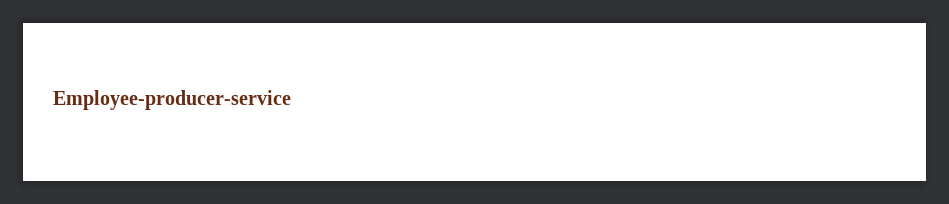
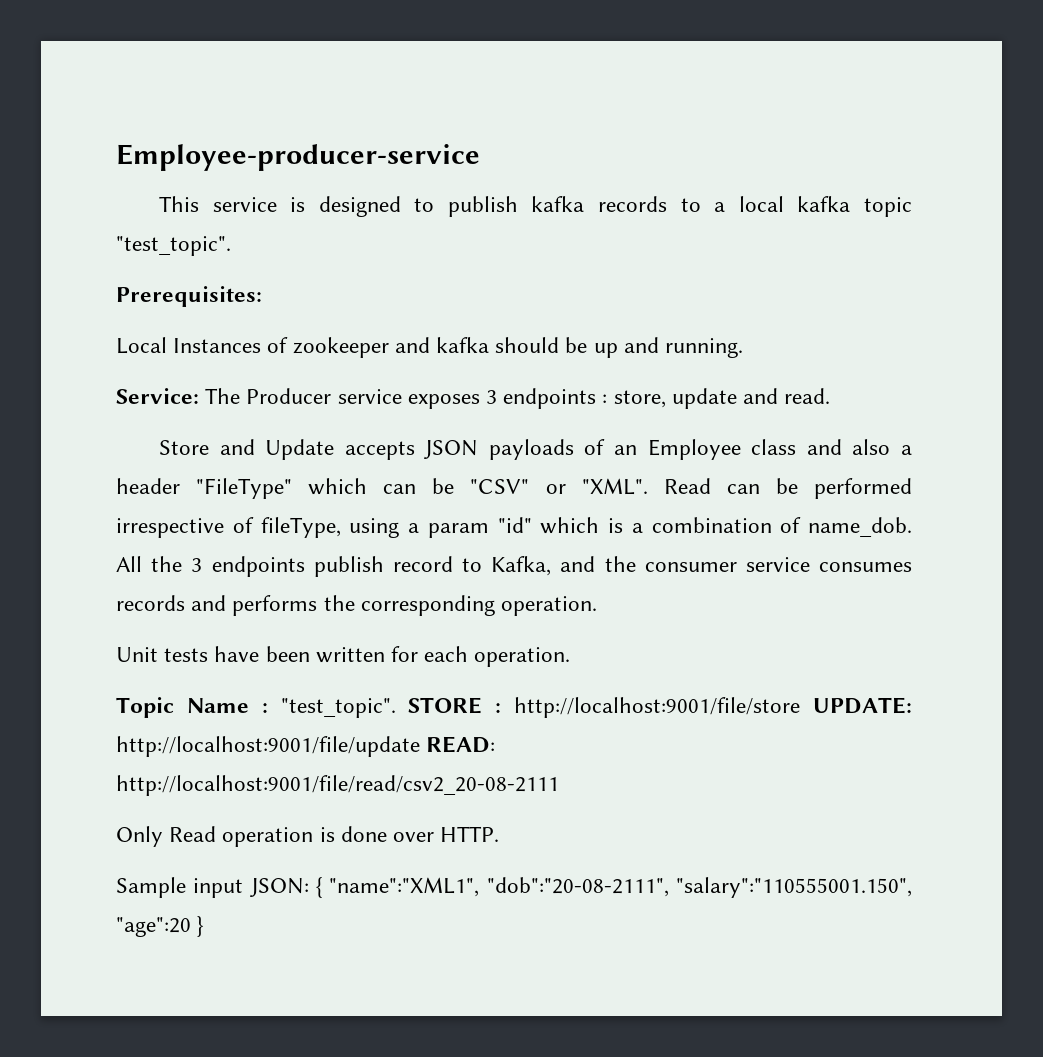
(291, 100) none -> [158,196,912,217] [116,236,231,256] [116,286,262,307] [116,337,744,358] [116,388,831,409] [158,439,912,460] [116,478,912,499] [116,517,912,538] [116,556,912,577] [116,595,598,616] [116,646,571,667] [116,697,912,718] [116,736,496,757] [116,775,559,796] [116,826,500,847] [116,877,913,898] [116,916,205,937] // This service is designed to publish kafka records to a local kafka topic "test_topic". // Prerequisites: // Local Instances of zookeeper and kafka should be up and running. // Service: The Producer service exposes 3 endpoints : store, update and read. // Store and Update accepts JSON payloads of an Employee class and also a header "FileType" which can be "CSV" or "XML". Read can be performed irrespective of fileType, using a param "id" which is a combination of name_dob. All the 3 endpoints publish record to Kafka, and the consumer service consumes records and performs the corresponding operation. // Unit tests have been written for each operation. // Topic Name : "test_topic". STORE : http://localhost:9001/file/store UPDATE: http://localhost:9001/file/update READ: http://localhost:9001/file/read/csv2_20-08-2111 // Only Read operation is done over HTTP. // Sample input JSON: { "name":"XML1", "dob":"20-08-2111", "salary":"110555001.150", "age":20 }

